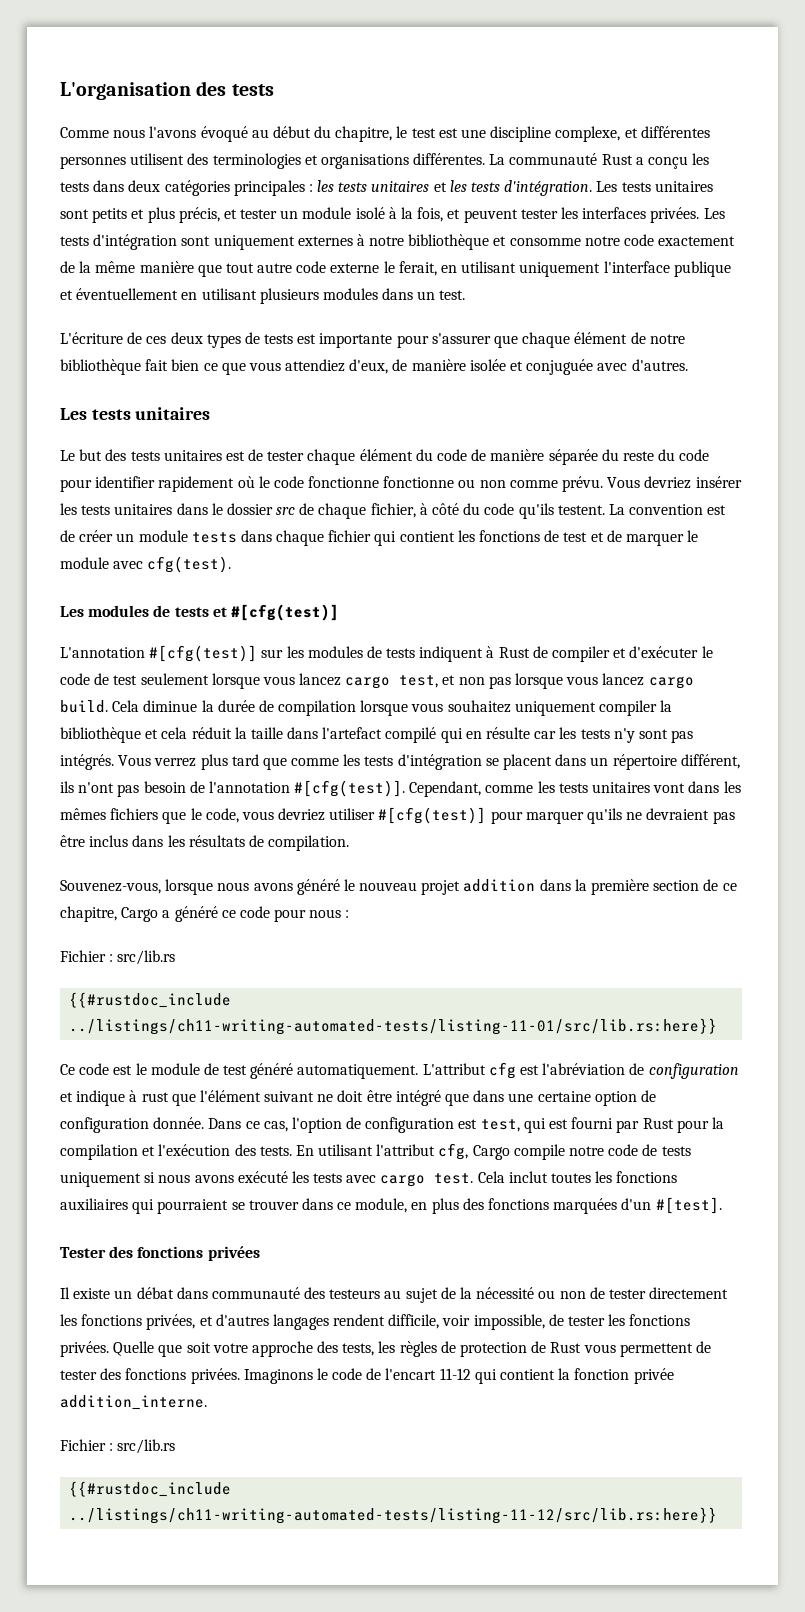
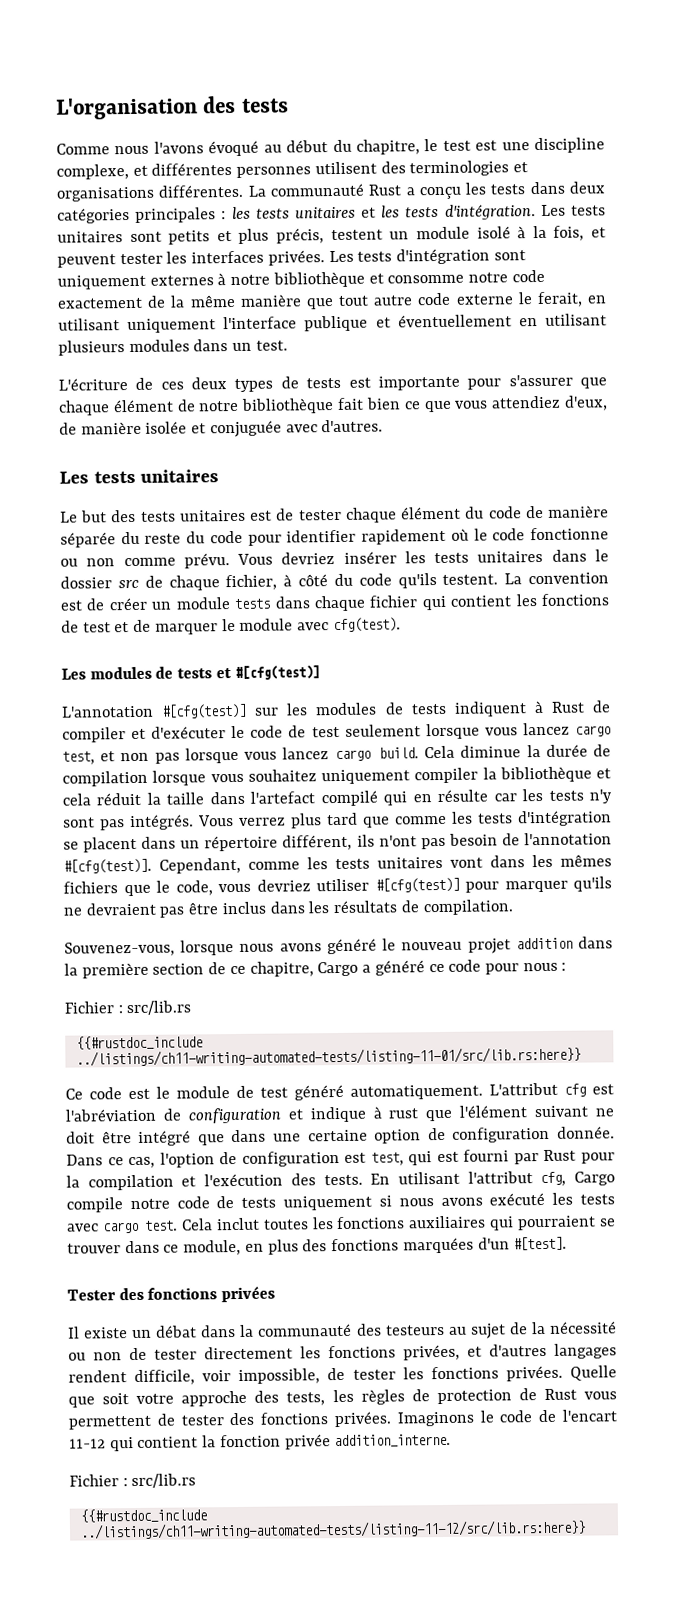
[223,209,278,219] et tester -> [330,229,383,241] testent
[383,476,455,488] fonctionne -> (609, 534) none
(208, 1293) none -> [240,1324,255,1337] la

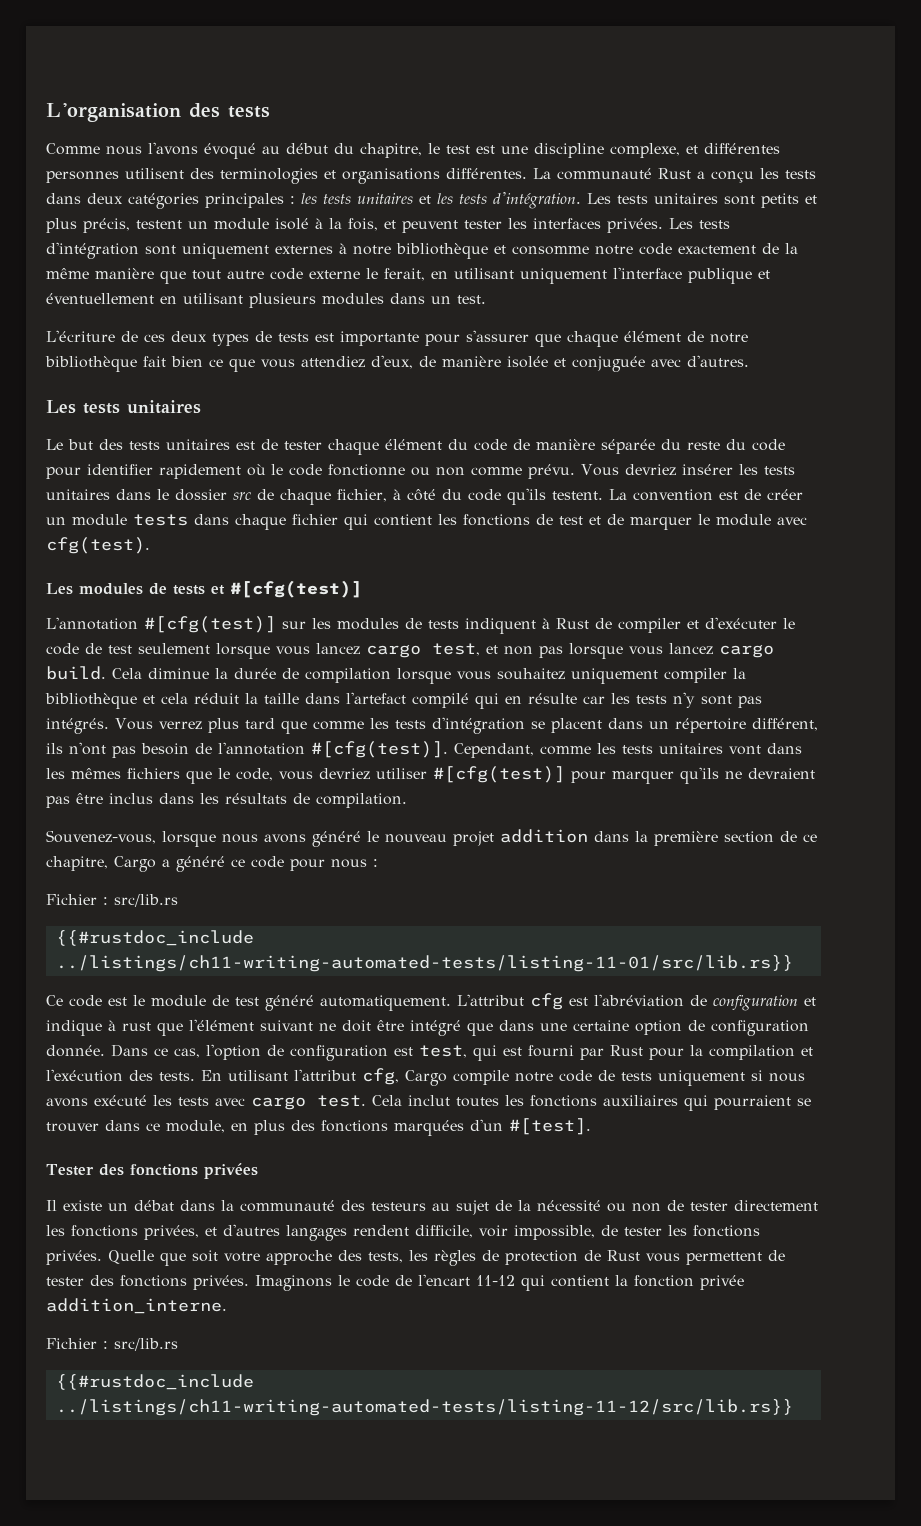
[75,1046,581,1067] ../listings/ch11-writing-automated-tests/listing-11-01/src/lib.rs:here}} -> [55,955,793,972] ../listings/ch11-writing-automated-tests/listing-11-01/src/lib.rs}}
[79,1519,586,1540] ../listings/ch11-writing-automated-tests/listing-11-12/src/lib.rs:here}} -> [55,1399,793,1416] ../listings/ch11-writing-automated-tests/listing-11-12/src/lib.rs}}

